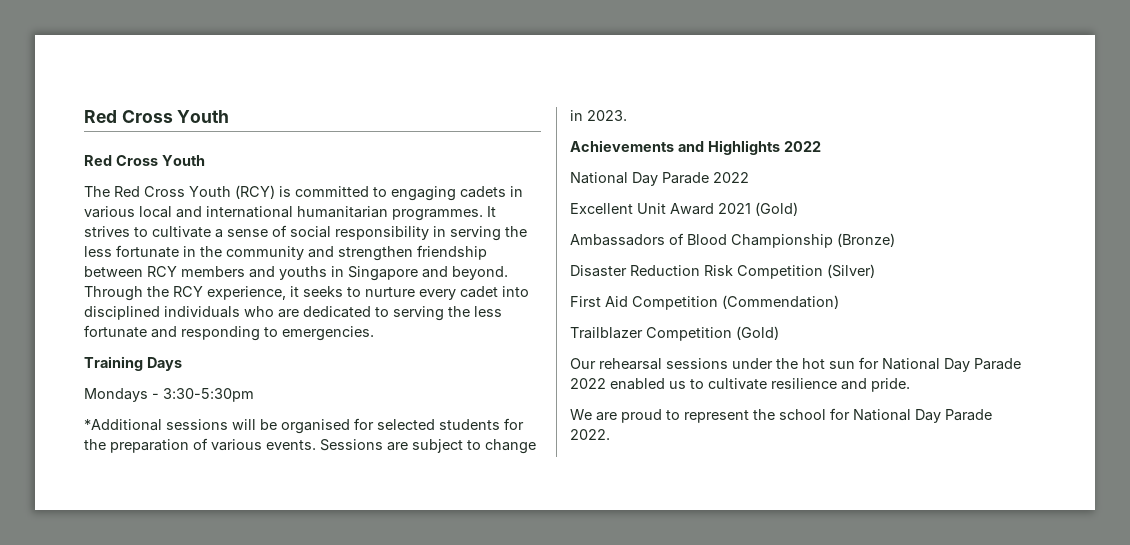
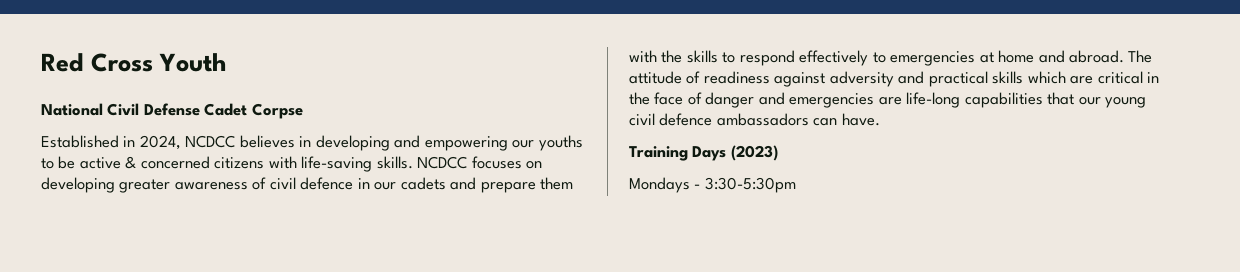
[84,110,230,123] [84,155,205,166] [84,185,523,201] [84,206,496,221] [84,225,527,241] [84,245,487,261] [84,266,508,281] [84,286,529,301] [84,306,502,321] [84,325,374,341] Red Cross Youth // Red Cross Youth // The Red Cross Youth (RCY) is committed to engaging cadets in various local and international humanitarian programmes. It strives to cultivate a sense of social responsibility in serving the less fortunate in the community and strengthen friendship between RCY members and youths in Singapore and beyond. Through the RCY experience, it seeks to nurture every cadet into disciplined individuals who are dedicated to serving the less fortunate and responding to emergencies. -> [41,53,227,72] [41,103,303,119] [41,135,583,151] [41,156,543,172] [41,177,574,193] [629,50,1153,66] [629,71,1160,87] [629,92,1147,108] [629,113,880,126] Red Cross Youth // National Civil Defense Cadet Corpse // Established in 2024, NCDCC believes in developing and empowering our youths to be active & concerned citizens with life-saving skills. NCDCC focuses on developing greater awareness of civil defence in our cadets and prepare them with the skills to respond effectively to emergencies at home and abroad. The attitude of readiness against adversity and practical skills which are critical in the face of danger and emergencies are life-long capabilities that our young civil defence ambassadors can have.
(182, 364) none -> [730,145,778,161] (2023)
[84,418,524,434] [84,438,536,454] [570,110,627,121] [570,140,821,155] [570,172,749,186] [570,202,798,216] [570,233,895,248] [570,264,875,279] [570,295,839,310] [570,326,779,341] [570,357,1021,372] [570,378,910,392] [570,408,992,423] [570,429,610,440] // *Additional sessions will be organised for selected students for the preparation of various events. Sessions are subject to change in 2023. // Achievements and Highlights 2022 // National Day Parade 2022 // Excellent Unit Award 2021 (Gold) // Ambassadors of Blood Championship (Bronze) // Disaster Reduction Risk Competition (Silver) // First Aid Competition (Commendation) // Trailblazer Competition (Gold) // Our rehearsal sessions under the hot sun for National Day Parade 2022 enabled us to cultivate resilience and pride. // We are proud to represent the school for National Day Parade 2022. -> (796, 185) none

